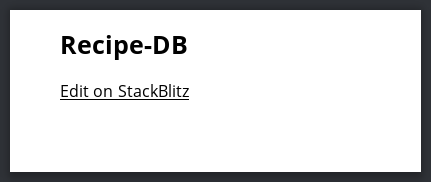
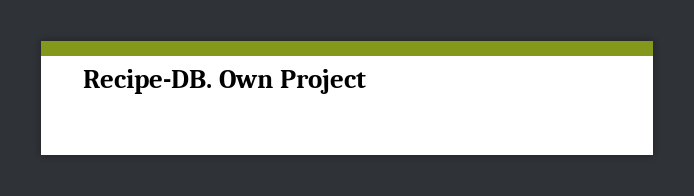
[60,35,188,60] [60,84,189,97] Recipe-DB // Edit on StackBlitz -> [83,69,367,94] Recipe-DB. Own Project

